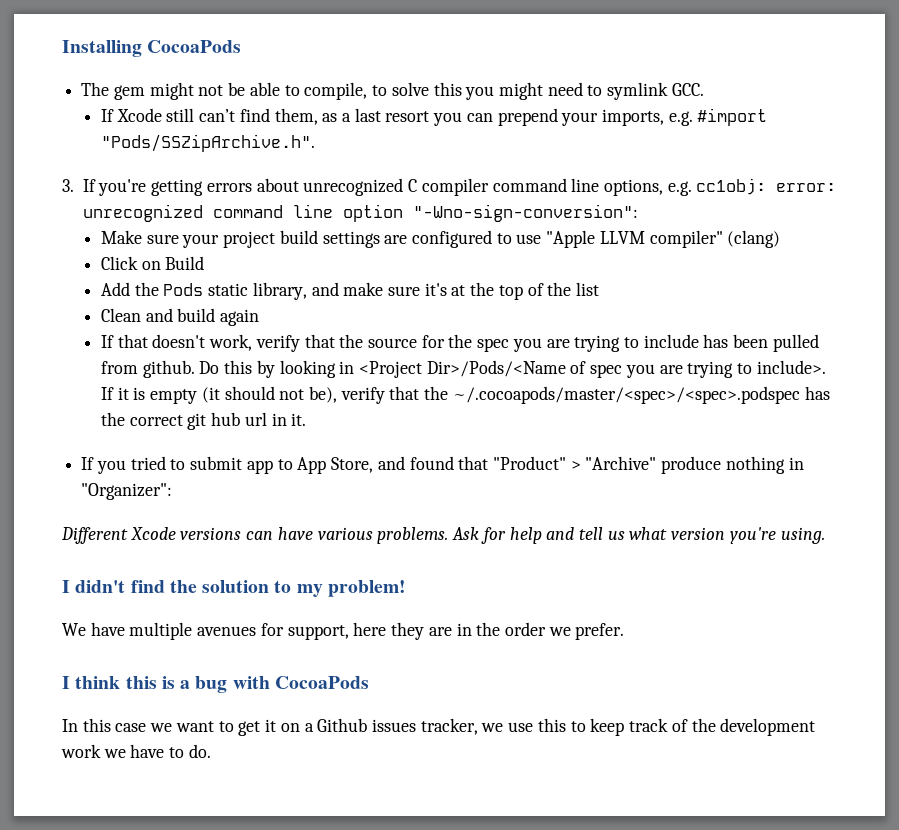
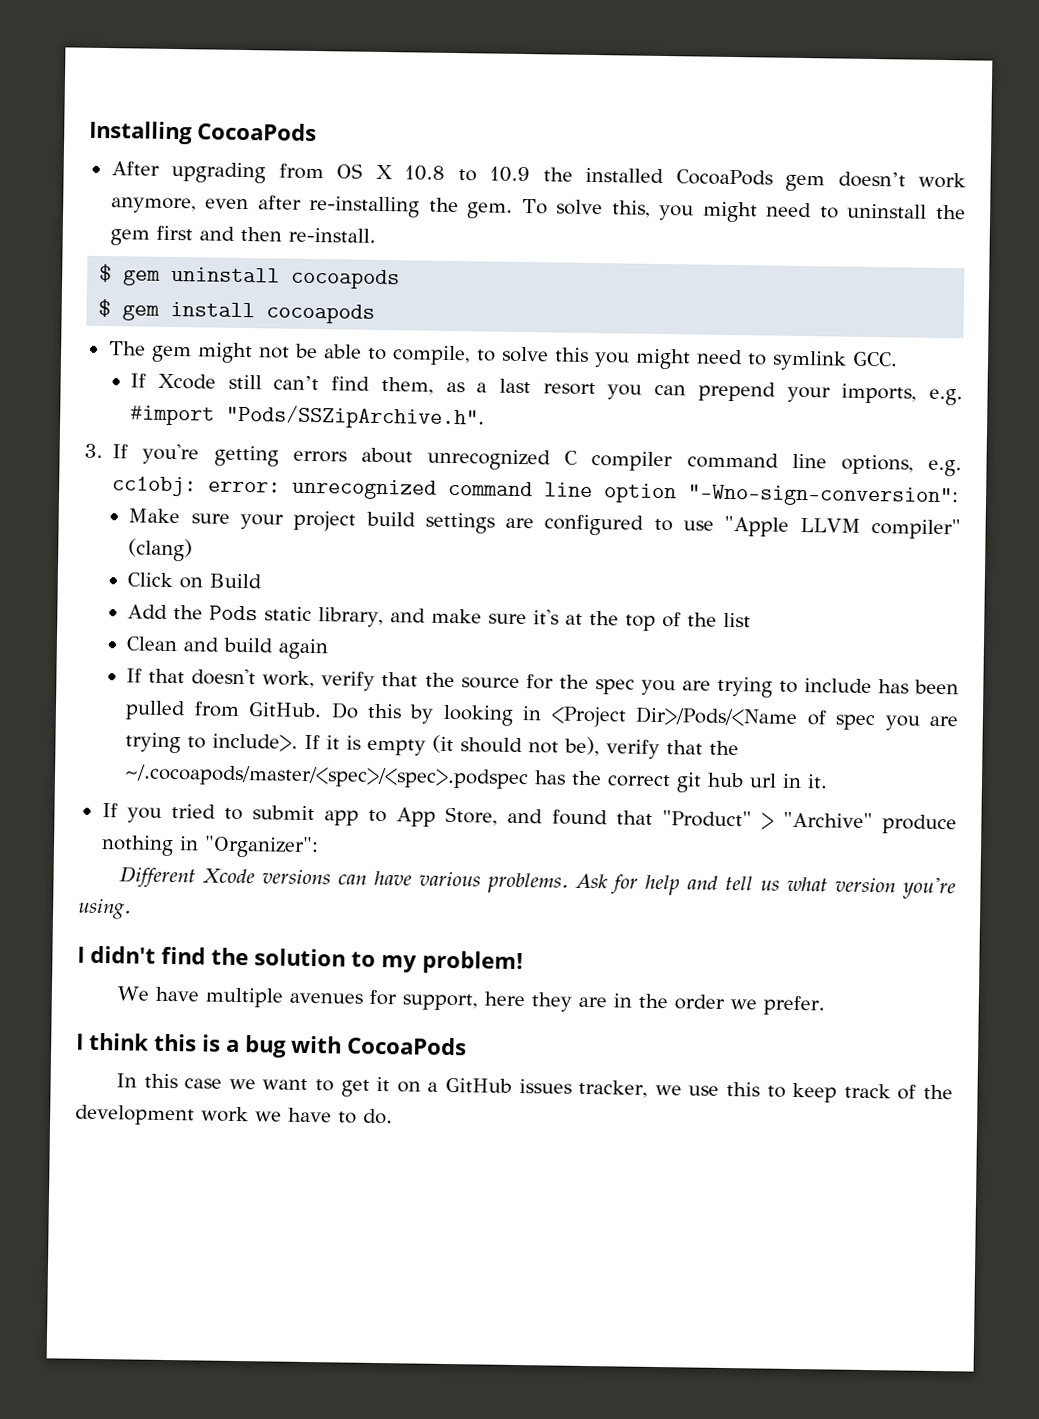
(242, 46) none -> [110,161,966,192] [110,195,966,223] [109,225,376,246] [99,263,401,290] [98,298,376,324] // After upgrading from OS X 10.8 to 10.9 the installed CocoaPods gem doesn’t work anymore, even after re-installing the gem. To solve this, you might need to uninstall the gem first and then re-install. // $ gem uninstall cocoapods // $ gem install cocoapods
[142,360,195,378] github. -> [248,702,323,718] GitHub.
[317,718,368,732] Github -> [445,1077,513,1093] GitHub

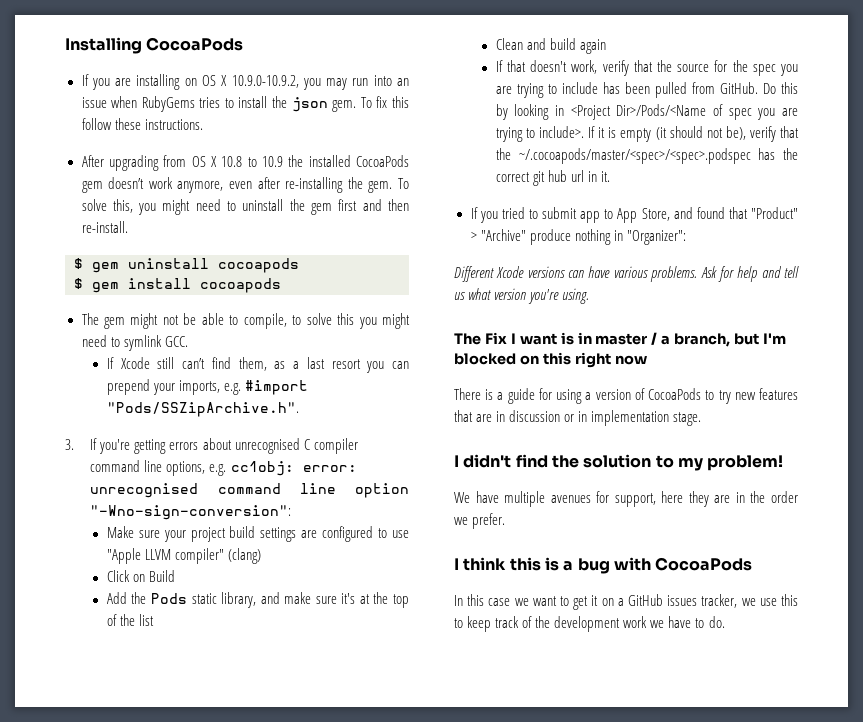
(317, 132) none -> [81,74,410,90] [81,96,409,112] [81,118,203,130] // If you are installing on OS X 10.9.0-10.9.2, you may run into an issue when RubyGems tries to install the json gem. To fix this follow these instructions.
[427,448,552,471] unrecognized -> [234,438,300,454] unrecognised
[292,478,438,500] unrecognized -> [90,483,199,498] unrecognised
(132, 909) none -> [454,332,787,347] [454,352,647,368] [454,388,798,404] [454,410,702,426] // The Fix I want is in master / a branch, but I'm blocked on this right now // There is a guide for using a version of CocoaPods to try new features that are in discussion or in implementation stage.

